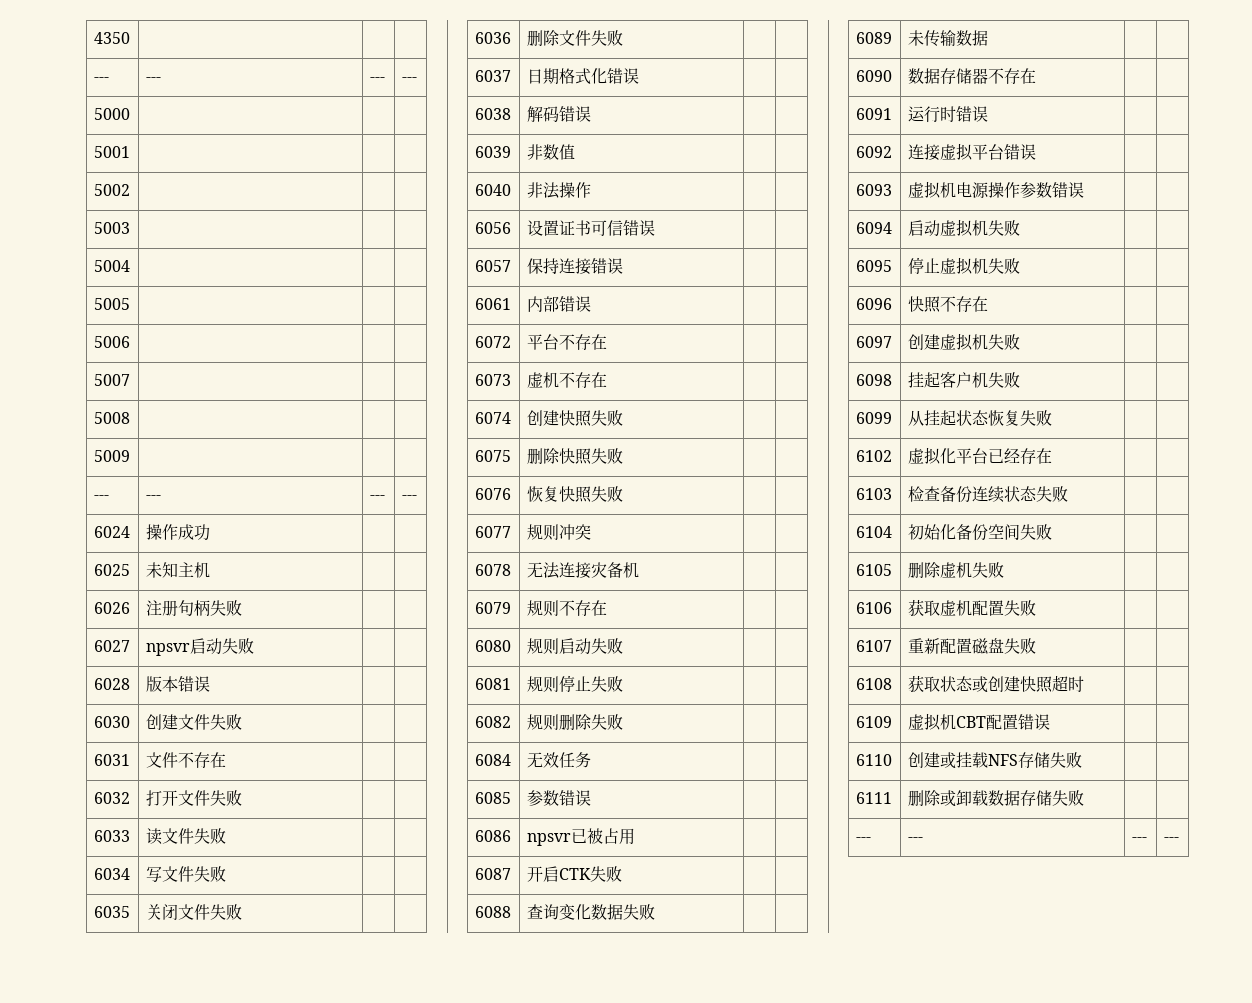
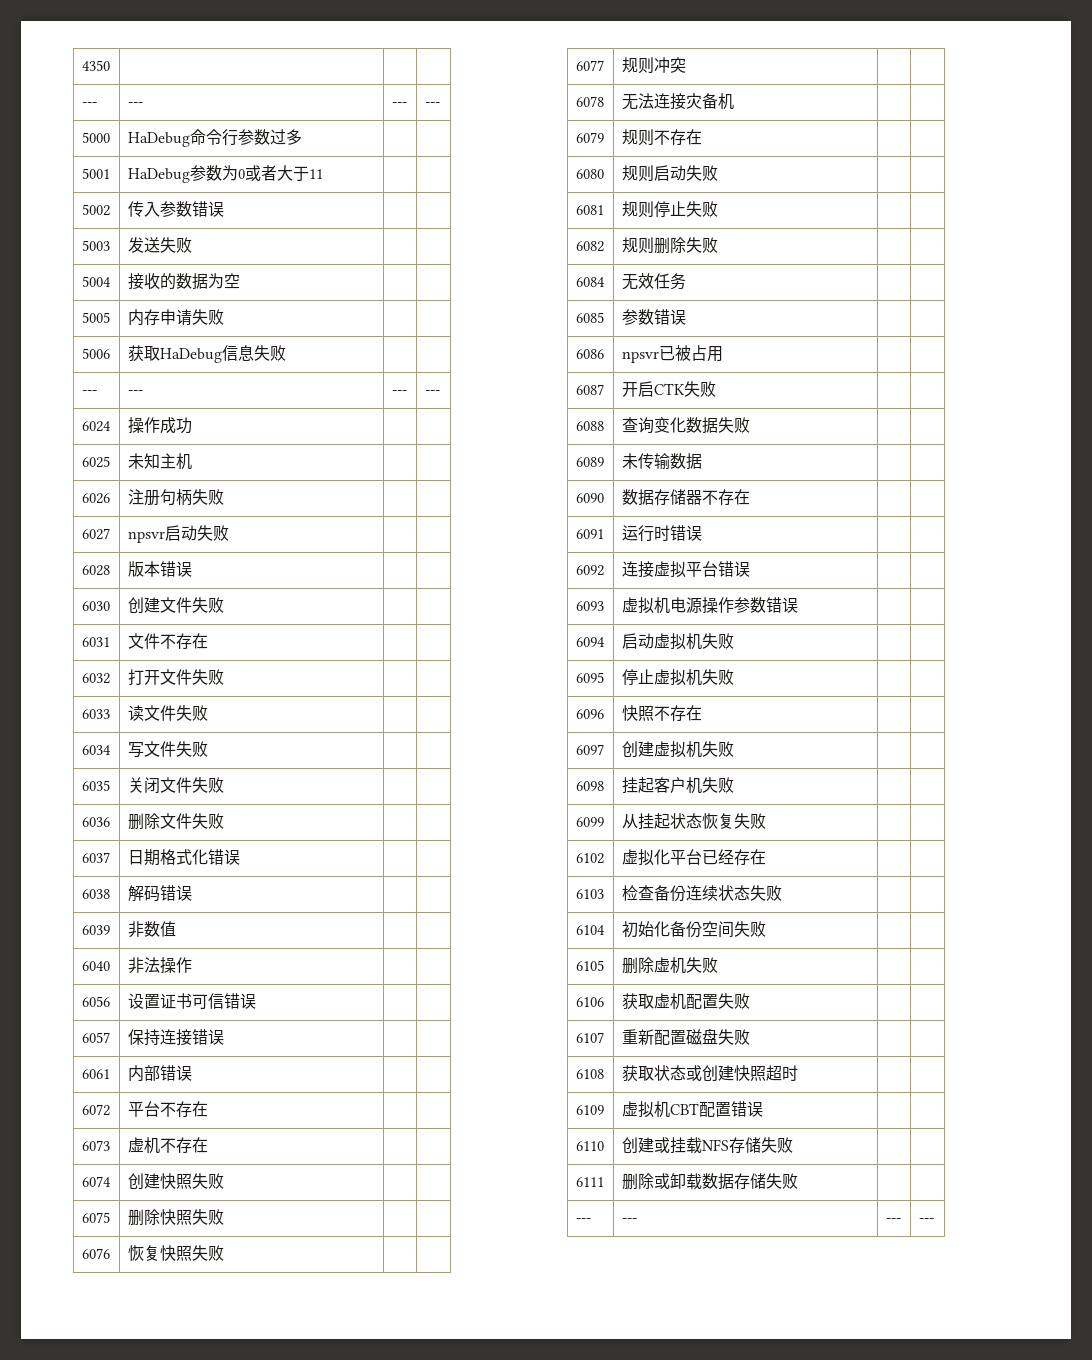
[93,146,130,158] [93,184,130,196] | | // 5001 | | | // 5002 | -> [127,129,302,147] [81,168,110,179] [127,165,323,183] [81,204,110,216] [127,201,224,217] HaDebug命令行参数过多 | | // 5001 | HaDebug参数为0或者大于11 | | // 5002 | 传入参数错误
(130, 228) none -> [127,237,192,253] 发送失败
[93,298,130,310] [93,336,130,348] [93,374,130,386] [93,412,130,424] [93,450,130,462] | | // 5005 | | | // 5006 | | | // 5007 | | | // 5008 | | | // 5009 | -> [127,273,240,290] [81,312,110,323] [127,309,224,326] [81,348,110,359] [127,345,286,363] 接收的数据为空 | | // 5005 | 内存申请失败 | | // 5006 | 获取HaDebug信息失败

